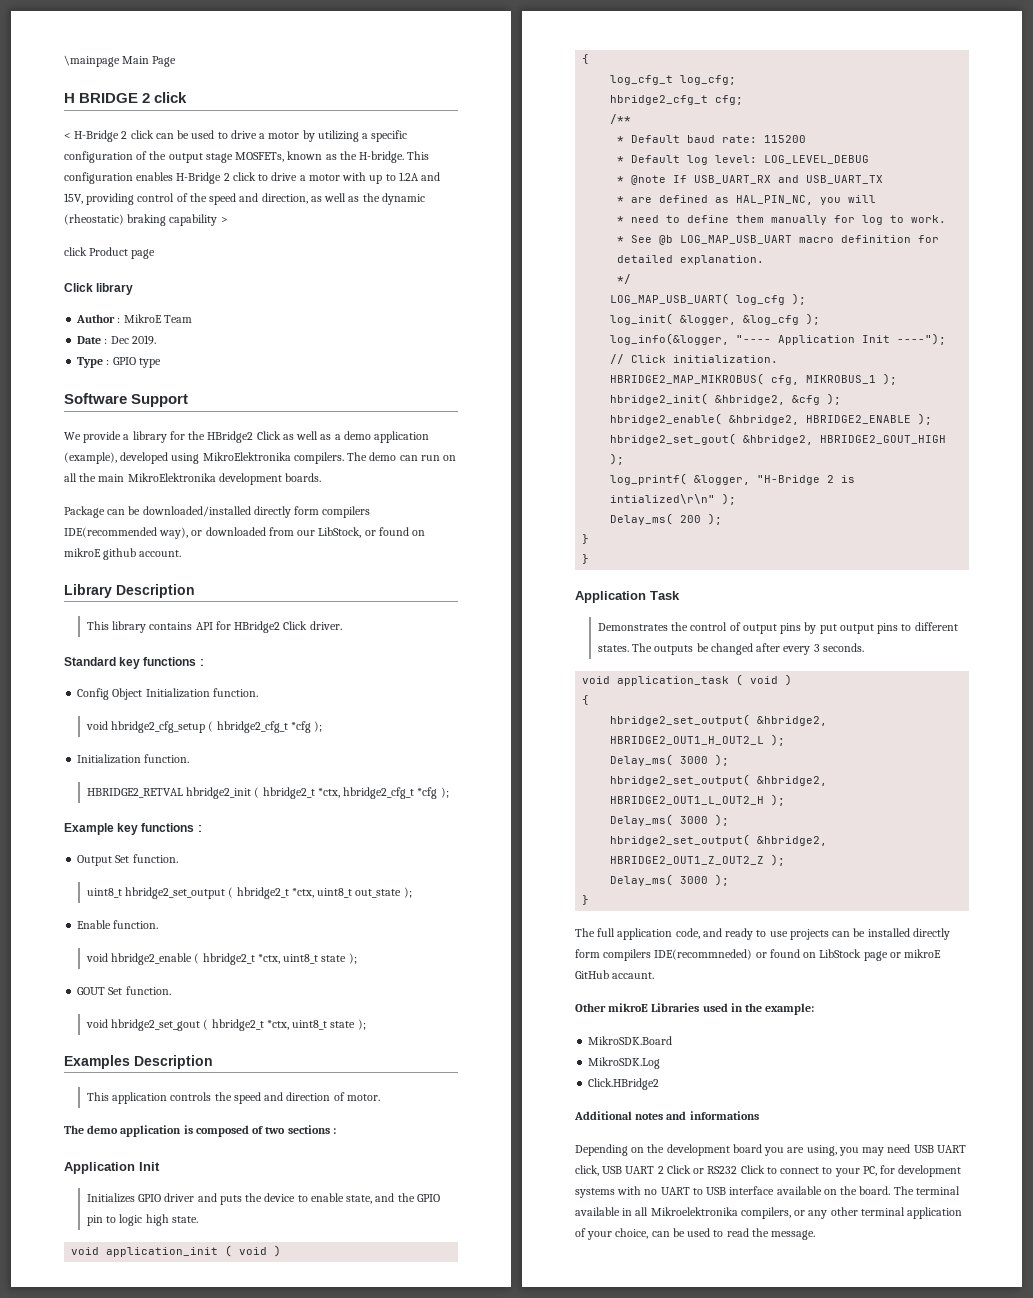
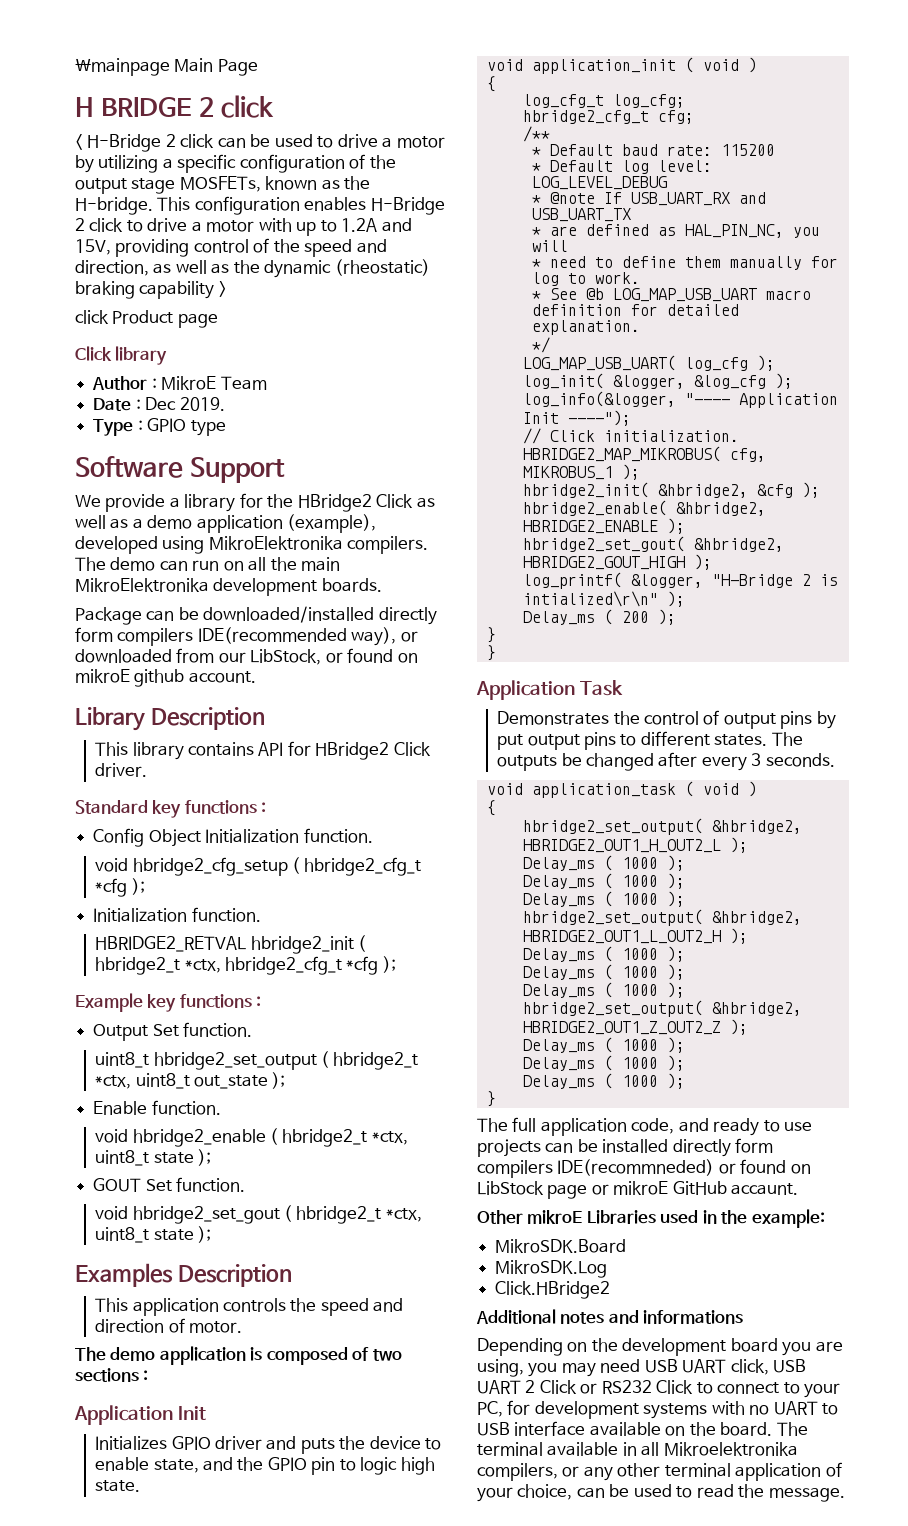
[610,513,674,525] Delay_ms( -> [522,609,613,625] Delay_ms (
[610,754,709,766] Delay_ms( 3000 -> [522,855,685,871] [522,873,685,889] [522,891,658,907] Delay_ms ( 1000 ); // Delay_ms ( 1000 ); // Delay_ms ( 1000
[610,814,709,826] Delay_ms( 3000 -> [522,946,685,962] [522,964,685,980] [522,982,658,998] Delay_ms ( 1000 ); // Delay_ms ( 1000 ); // Delay_ms ( 1000
[610,874,709,886] Delay_ms( 3000 -> [522,1037,685,1053] [522,1055,685,1071] [522,1073,658,1089] Delay_ms ( 1000 ); // Delay_ms ( 1000 ); // Delay_ms ( 1000

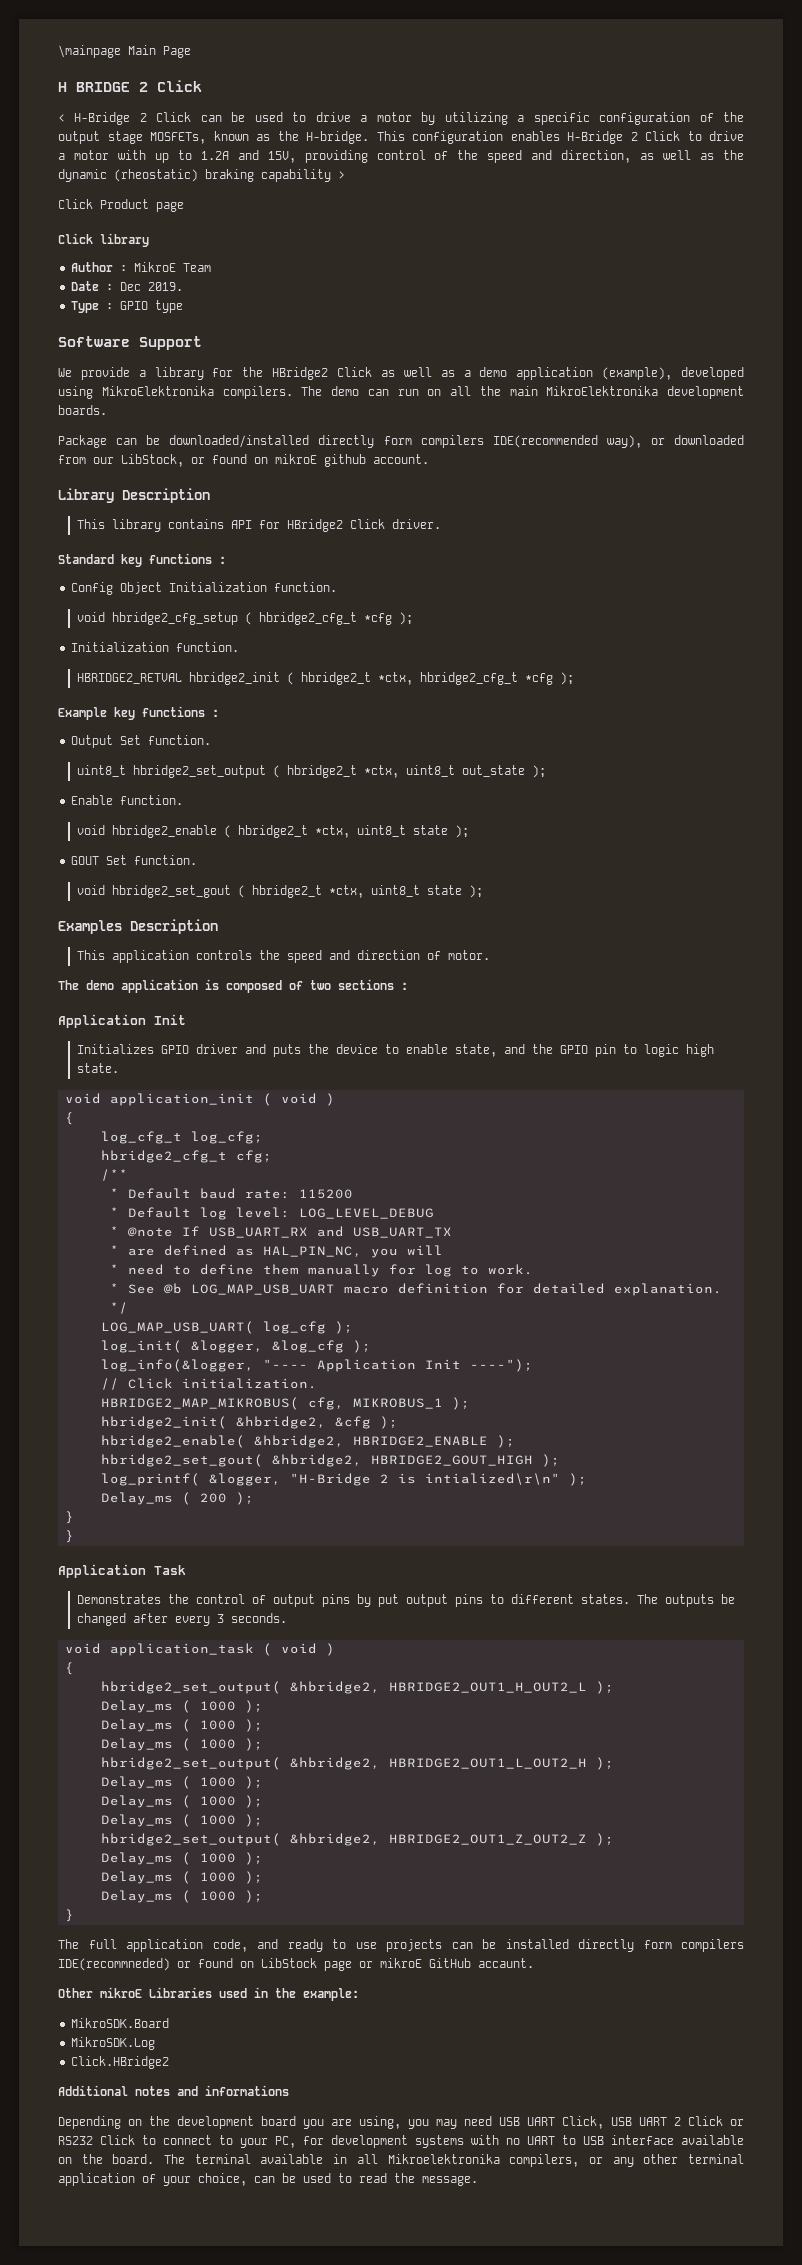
[221,95,275,118] click -> [157,80,202,92] Click
[180,134,215,148] click -> [156,112,192,122] Click
[89,218,124,232] click -> [645,131,680,141] Click
[75,310,109,324] click -> [58,199,93,209] Click
[730,1359,769,1375] click, -> [562,2116,604,2129] Click,

